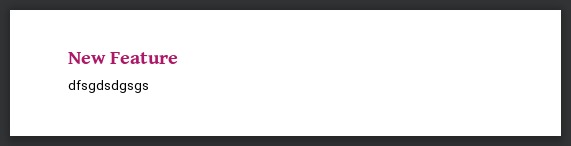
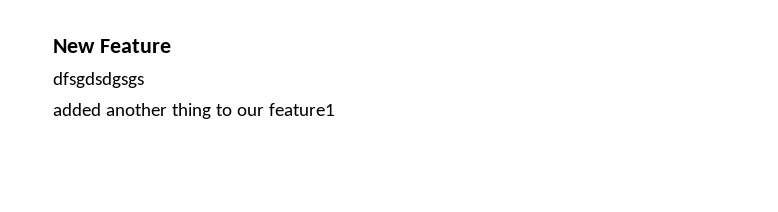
(149, 86) none -> [53,103,335,119] // added another thing to our feature1

